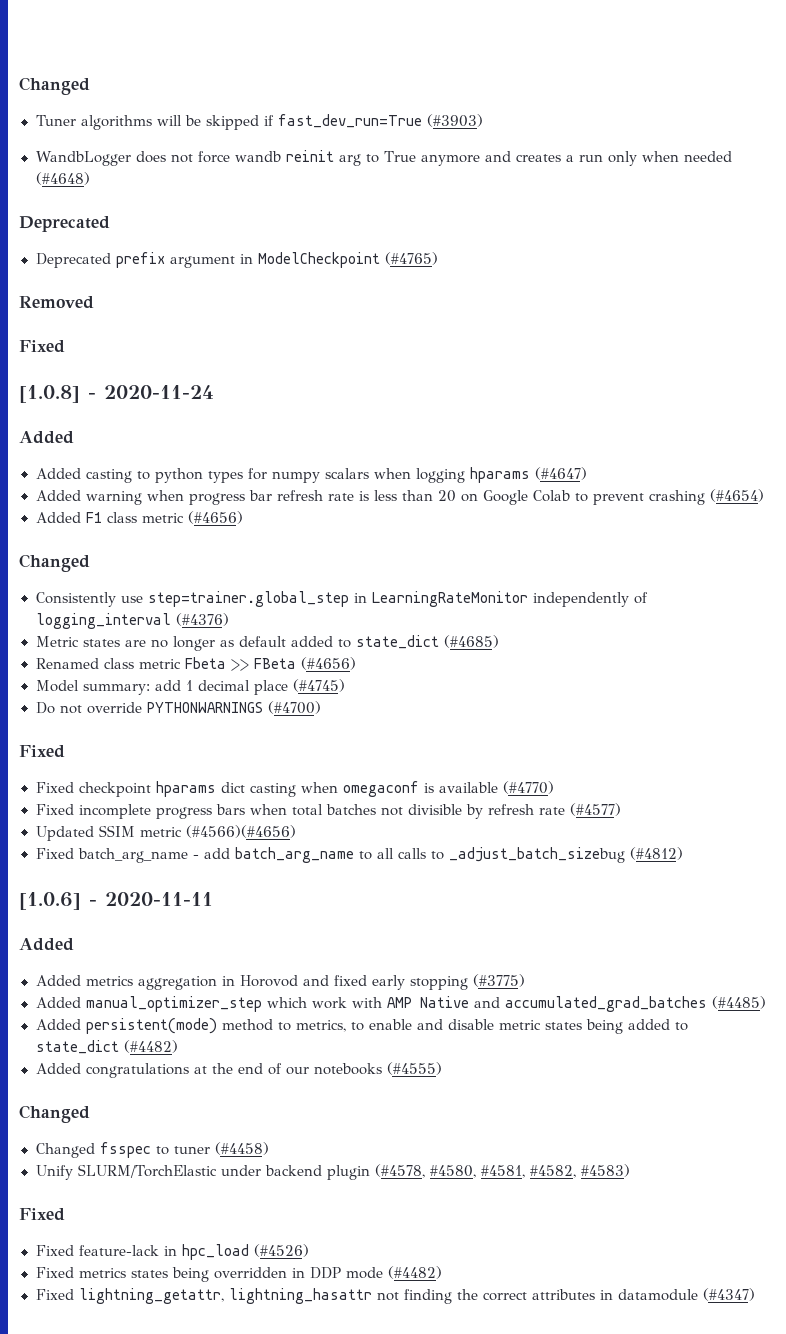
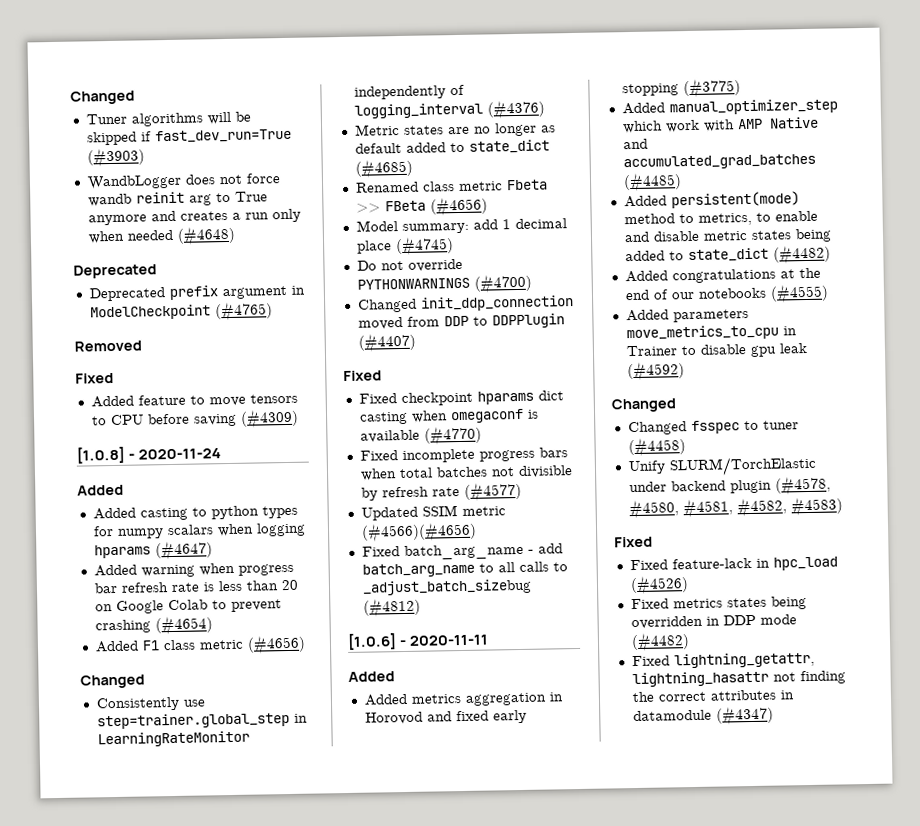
(65, 346) none -> [90,393,298,408] [91,408,299,429] // Added feature to move tensors to CPU before saving (#4309)
(321, 707) none -> [357,295,574,313] [357,313,565,330] [357,332,416,353] // Changed init_ddp_connection moved from DDP to DDPPlugin (#4407)
(442, 1068) none -> [625,309,749,323] [625,324,797,342] [625,342,808,357] [626,361,685,382] // Added parameters move_metrics_to_cpu in Trainer to disable gpu leak (#4592)

